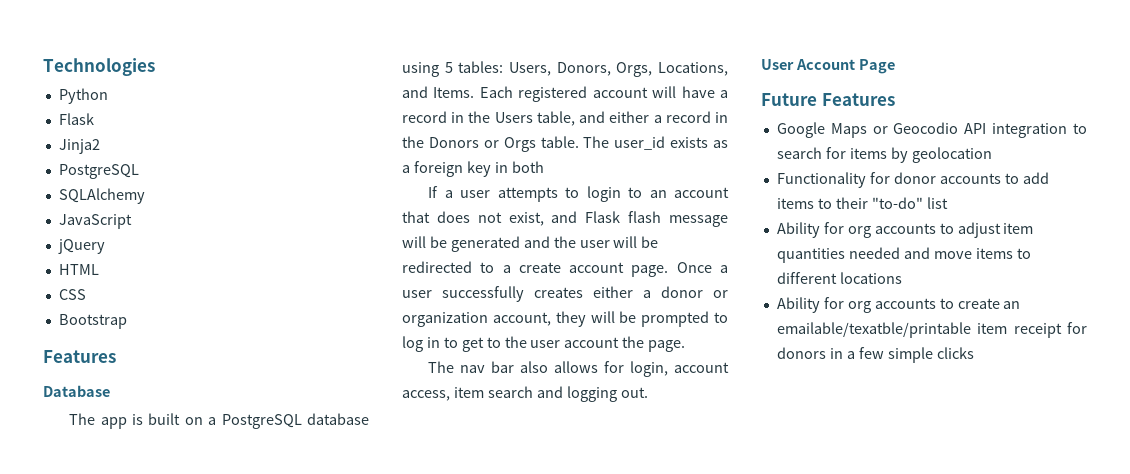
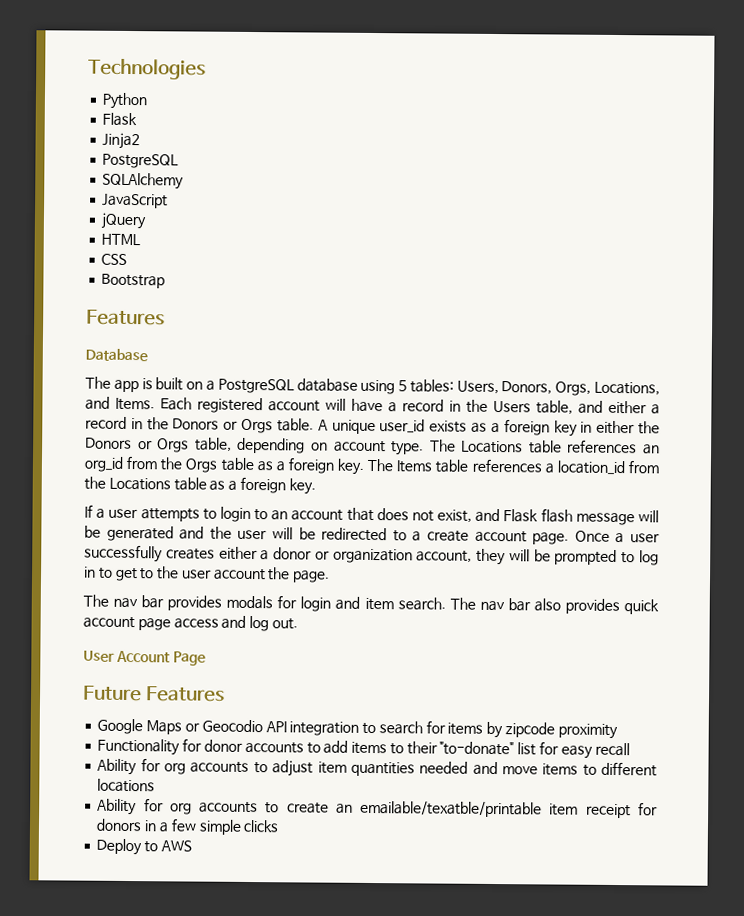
[583,136,610,148] The -> [317,419,376,435] A unique
[511,161,544,173] both -> [596,420,660,435] [85,437,660,456] [84,455,659,476] [84,476,316,495] either the Donors or Orgs table, depending on account type. The Locations table references an org_id from the Orgs table as a foreign key. The Items table references a location_id from the Locations table as a foreign key.
[520,361,729,377] [402,386,617,402] also allows for login, account access, item search and logging -> [167,595,659,615] [83,615,270,632] provides modals for login and item search. The nav bar also provides quick account page access and log
[911,147,992,163] geolocation -> [504,722,618,740] zipcode proximity
[871,197,923,209] "to-do" -> [439,741,515,756] "to-donate"
(948, 203) none -> [538,741,630,759] for easy recall
(974, 353) none -> [96,838,192,856] // Deploy to AWS

